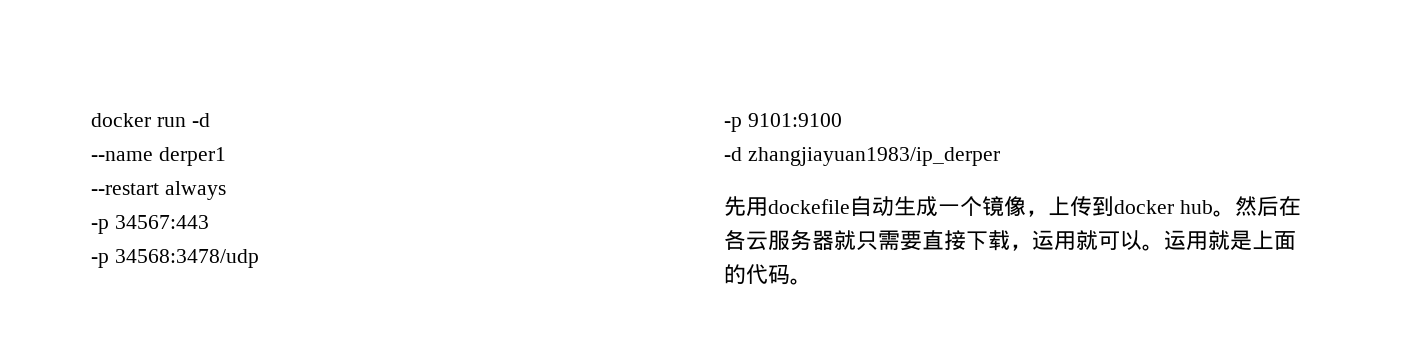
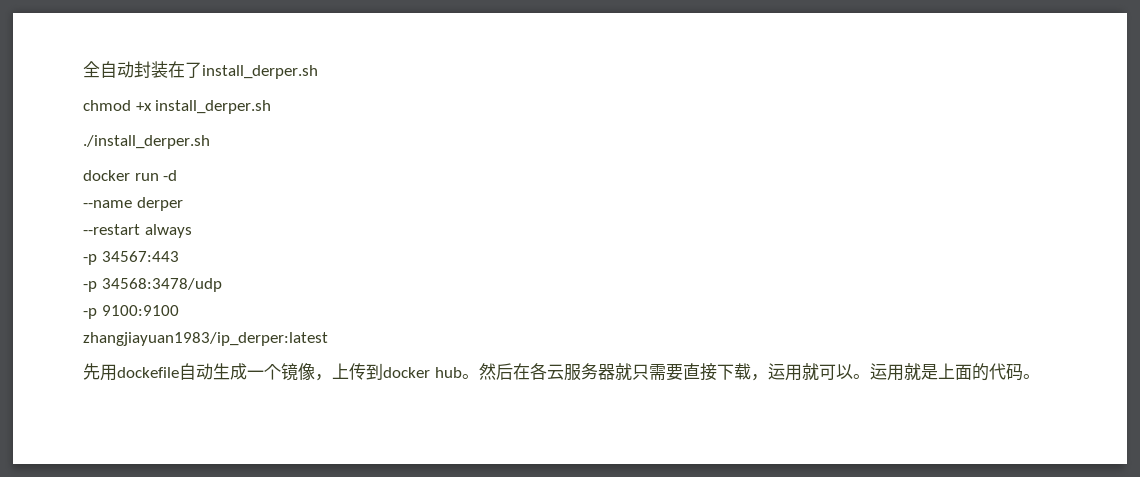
(91, 120) none -> [83,61,318,79] [83,100,272,114] [83,135,210,149] 全自动封装在了install_derper.sh // chmod +x install_derper.sh // ./install_derper.sh //
[158,147,226,166] derper1 -> [136,197,183,211] derper
[747,113,842,127] [724,147,1000,166] 9101:9100 // -d zhangjiayuan1983/ip_derper -> [101,305,179,316] [83,332,328,346] 9100:9100 // zhangjiayuan1983/ip_derper:latest

